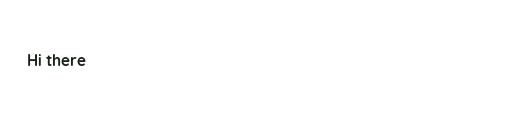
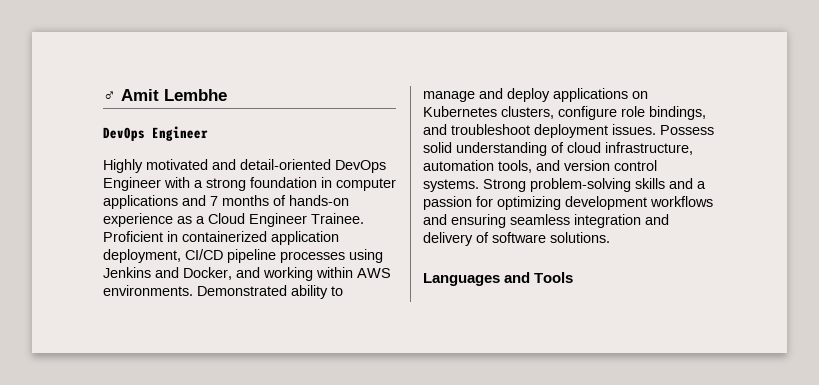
[27,54,87,66] Hi there -> [103,89,227,101] [103,126,208,141] [103,159,386,173] [103,177,396,191] [103,195,349,209] [103,213,364,227] [103,231,339,245] [103,249,383,263] [103,267,391,281] [103,285,343,299] [423,88,648,102] [423,106,706,120] [423,124,714,138] [423,142,693,156] [423,160,657,173] [423,178,706,192] [423,196,713,210] [423,214,669,228] [423,232,610,246] [423,272,574,286] ♂ Amit Lembhe // DevOps Engineer // Highly motivated and detail-oriented DevOps Engineer with a strong foundation in computer applications and 7 months of hands-on experience as a Cloud Engineer Trainee. Proficient in containerized application deployment, CI/CD pipeline processes using Jenkins and Docker, and working within AWS environments. Demonstrated ability to manage and deploy applications on Kubernetes clusters, configure role bindings, and troubleshoot deployment issues. Possess solid understanding of cloud infrastructure, automation tools, and version control systems. Strong problem-solving skills and a passion for optimizing development workflows and ensuring seamless integration and delivery of software solutions. // Languages and Tools

